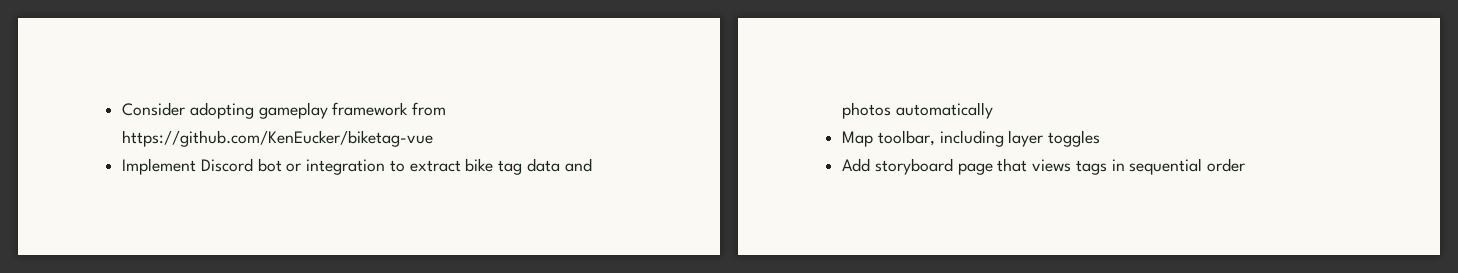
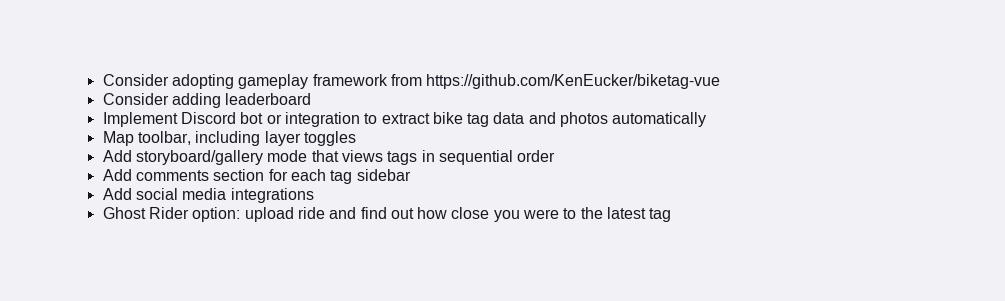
(434, 138) none -> [102,93,312,108] // Consider adding leaderboard
[874,158,993,175] storyboard page -> [135,150,308,165] storyboard/gallery mode
(1246, 165) none -> [102,169,411,184] [102,188,314,203] [102,207,672,222] // Add comments section for each tag sidebar // Add social media integrations // Ghost Rider option: upload ride and find out how close you were to the latest tag

